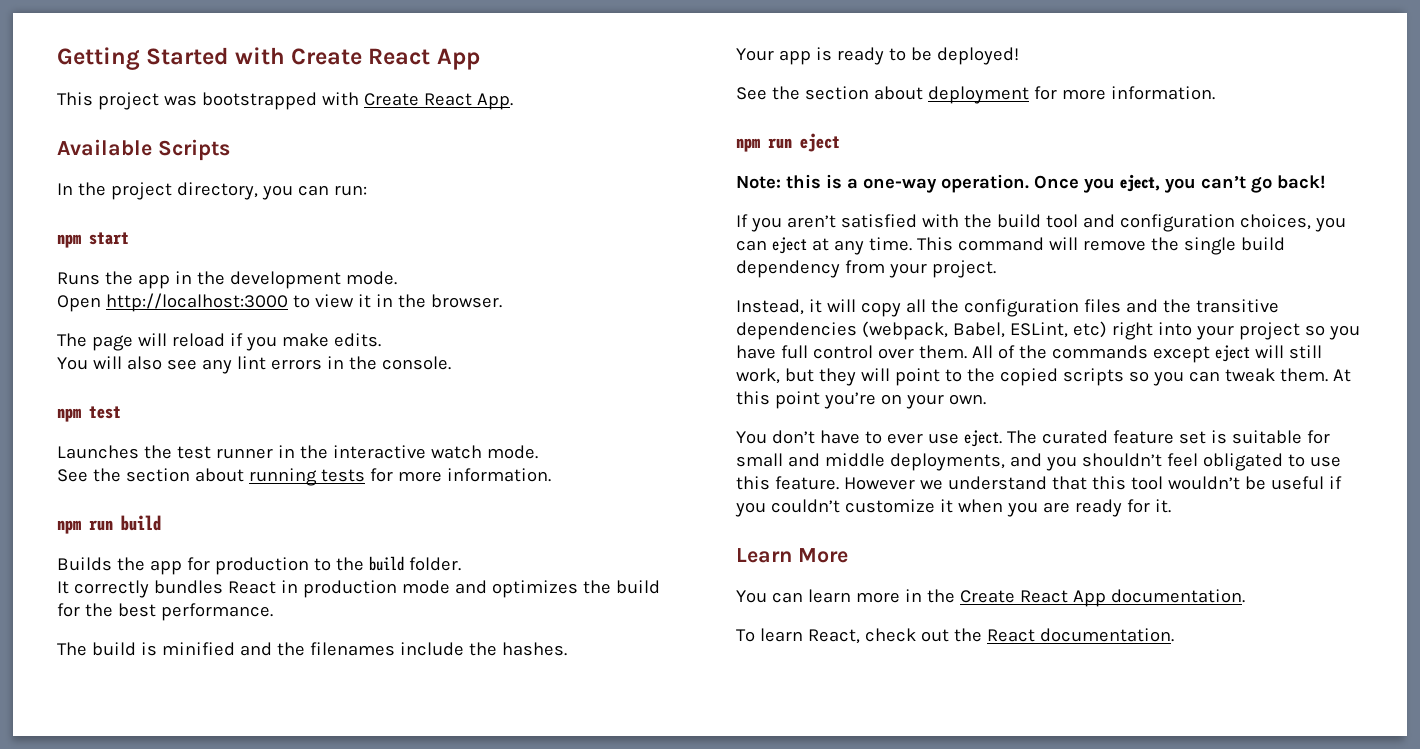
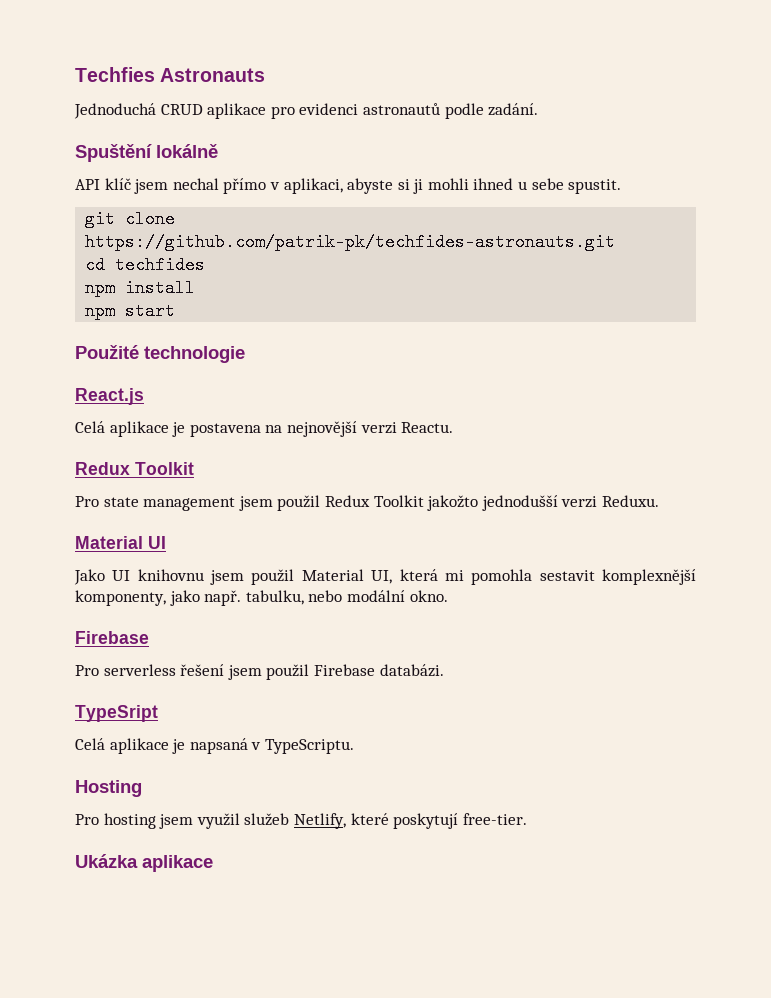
[57,47,480,70] [57,92,513,110] [57,139,230,161] [57,182,367,200] [57,232,129,248] [57,271,397,289] [57,293,502,312] [57,333,381,351] [57,356,451,374] [57,406,121,422] [57,445,538,459] [57,468,551,486] [57,515,161,534] [57,556,461,575] [57,580,660,598] [57,603,273,621] [57,642,567,656] [736,47,1019,65] [736,86,1215,104] [736,133,840,152] [736,174,1325,193] [736,214,1346,232] [736,237,1285,255] [736,260,996,278] [736,299,1279,317] [736,321,1360,340] [736,345,1322,363] [736,368,1351,386] [736,391,986,409] [736,430,1330,447] [736,453,1341,471] [736,476,1342,490] [735,499,1171,517] [736,548,848,563] [736,589,1245,607] [736,628,1174,644] Getting Started with Create React App // This project was bootstrapped with Create React App. // Available Scripts // In the project directory, you can run: // npm start // Runs the app in the development mode. // Open http://localhost:3000 to view it in the browser. // The page will reload if you make edits. // You will also see any lint errors in the console. // npm test // Launches the test runner in the interactive watch mode. // See the section about running tests for more information. // npm run build // Builds the app for production to the build folder. // It correctly bundles React in production mode and optimizes the build for the best performance. // The build is minified and the filenames include the hashes. // Your app is ready to be deployed! // See the section about deployment for more information. // npm run eject // Note: this is a one-way operation. Once you eject, you can’t go back! // If you aren’t satisfied with the build tool and configuration choices, you can eject at any time. This command will remove the single build dependency from your project. // Instead, it will copy all the configuration files and the transitive dependencies (webpack, Babel, ESLint, etc) right into your project so you have full control over them. All of the commands except eject will still work, but they will point to the copied scripts so you can tweak them. At this point you’re on your own. // You don’t have to ever use eject. The curated feature set is suitable for small and middle deployments, and you shouldn’t feel obligated to use this feature. However we understand that this tool wouldn’t be useful if you couldn’t customize it when you are ready for it. // Learn More // You can learn more in the Create React App documentation. // To learn React, check out the React documentation. -> [75,67,266,82] [74,103,539,119] [75,144,218,162] [75,178,622,194] [85,210,176,228] [85,233,616,251] [85,256,206,274] [85,279,196,297] [85,302,176,320] [75,345,245,363] [75,388,144,405] [75,421,454,437] [75,462,194,475] [75,495,659,511] [75,536,166,549] [74,569,697,585] [75,590,448,606] [75,631,149,644] [75,664,444,680] [75,705,158,722] [75,738,354,754] [75,780,142,797] [75,813,527,829] [75,854,213,872] Techfies Astronauts // Jednoduchá CRUD aplikace pro evidenci astronautů podle zadání. // Spuštění lokálně // API klíč jsem nechal přímo v aplikaci, abyste si ji mohli ihned u sebe spustit. // git clone https://github.com/patrik-pk/techfides-astronauts.git // cd techfides // npm install // npm start // Použité technologie // React.js // Celá aplikace je postavena na nejnovější verzi Reactu. // Redux Toolkit // Pro state management jsem použil Redux Toolkit jakožto jednodušší verzi Reduxu. // Material UI // Jako UI knihovnu jsem použil Material UI, která mi pomohla sestavit komplexnější komponenty, jako např. tabulku, nebo modální okno. // Firebase // Pro serverless řešení jsem použil Firebase databázi. // TypeSript // Celá aplikace je napsaná v TypeScriptu. // Hosting // Pro hosting jsem využil služeb Netlify, které poskytují free-tier. // Ukázka aplikace

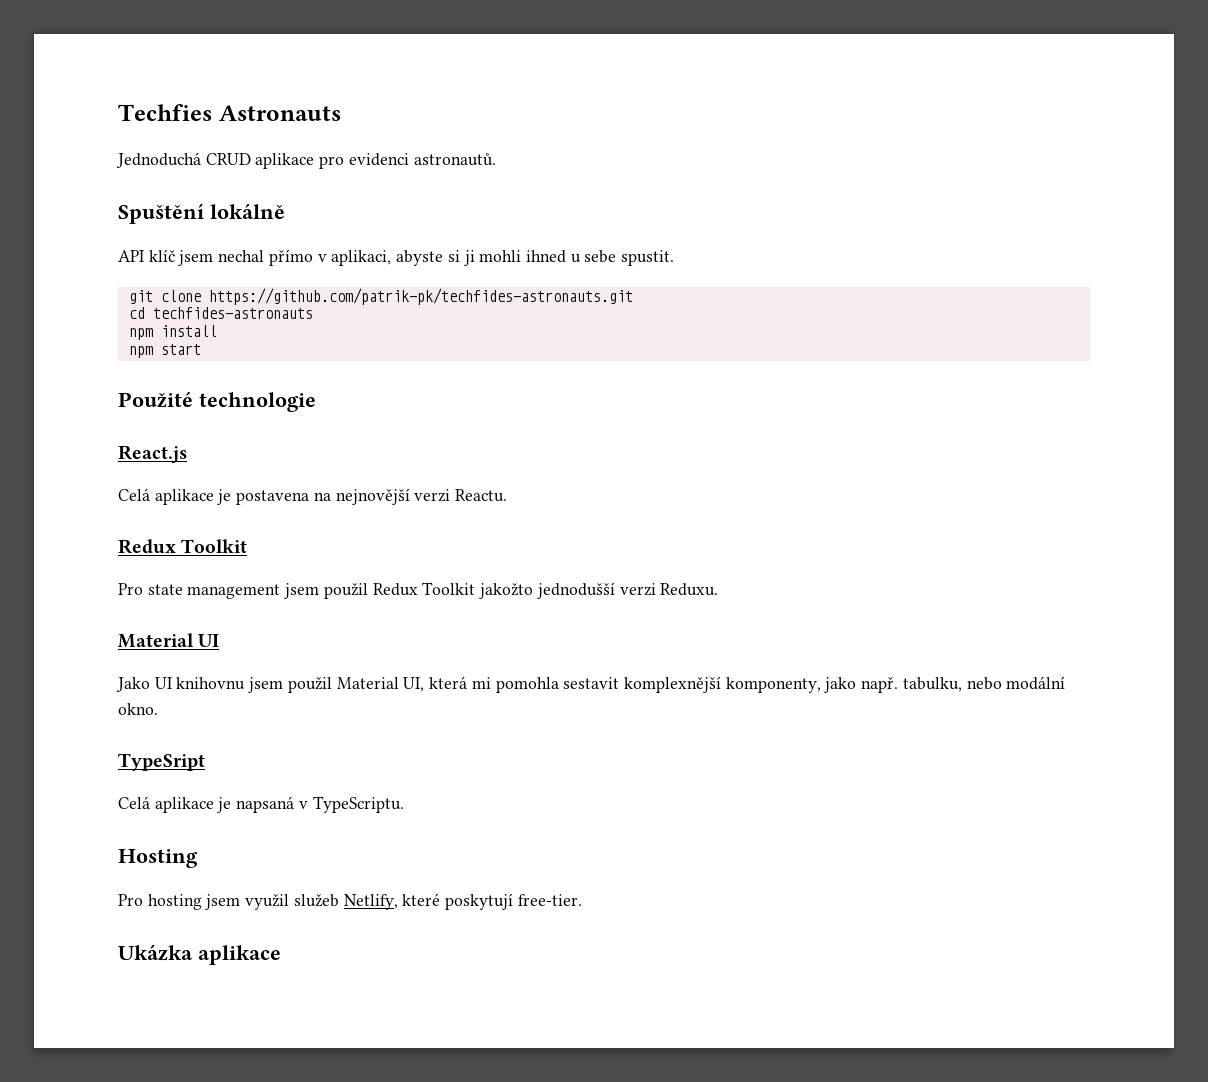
[362,103,539,119] astronautů podle zadání. -> [413,153,496,166] astronautů.
[115,256,206,274] techfides -> [152,307,313,319] techfides-astronauts
[75,631,149,644] [75,664,444,680] // Firebase // Pro serverless řešení jsem použil Firebase databázi. -> (158, 709) none

